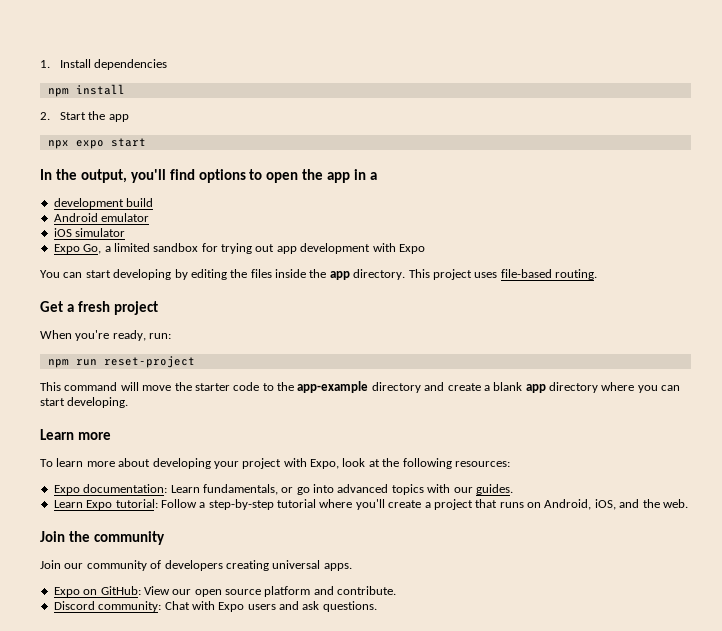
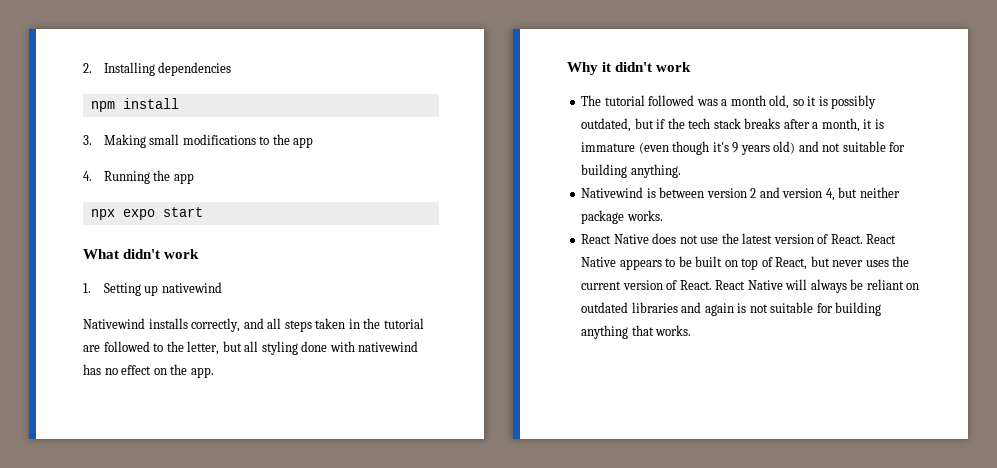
[40,59,91,68] 1. Install -> [83,62,155,76] 2. Installing
[40,112,86,120] 2. Start -> [83,134,314,148] [83,171,150,184] 3. Making small modifications to the app // 4. Running
[40,169,378,183] [53,198,154,209] [53,213,150,222] [53,228,126,237] [53,243,425,254] [40,269,597,280] [40,301,158,315] [40,330,172,341] [47,356,195,368] [40,381,681,393] [40,397,129,408] [40,429,111,440] [40,458,510,469] [53,484,513,495] [53,499,688,510] [40,531,165,545] [40,560,352,571] [53,586,397,597] [53,601,377,612] In the output, you'll find options to open the app in a // development build // Android emulator // iOS simulator // Expo Go, a limited sandbox for trying out app development with Expo // You can start developing by editing the files inside the app directory. This project uses file-based routing. // Get a fresh project // When you're ready, run: // npm run reset-project // This command will move the starter code to the app-example directory and create a blank app directory where you can start developing. // Learn more // To learn more about developing your project with Expo, look at the following resources: // Expo documentation: Learn fundamentals, or go into advanced topics with our guides. // Learn Expo tutorial: Follow a step-by-step tutorial where you'll create a project that runs on Android, iOS, and the web. // Join the community // Join our community of developers creating universal apps. // Expo on GitHub: View our open source platform and contribute. // Discord community: Chat with Expo users and ask questions. -> [83,249,200,259] [83,282,222,296] [83,318,424,332] [83,341,419,355] [83,364,214,378] [567,62,692,75] [581,95,877,109] [581,118,884,132] [581,141,906,155] [581,164,681,178] [581,187,900,201] [581,210,663,224] [581,233,897,244] [581,256,910,270] [581,279,920,293] [581,302,882,316] [581,325,692,339] What didn't work // 1. Setting up nativewind // Nativewind installs correctly, and all steps taken in the tutorial are followed to the letter, but all styling done with nativewind has no effect on the app. // Why it didn't work // The tutorial followed was a month old, so it is possibly outdated, but if the tech stack breaks after a month, it is immature (even though it's 9 years old) and not suitable for building anything. // Nativewind is between version 2 and version 4, but neither package works. // React Native does not use the latest version of React. React Native appears to be built on top of React, but never uses the current version of React. React Native will always be reliant on outdated libraries and again is not suitable for building anything that works.

